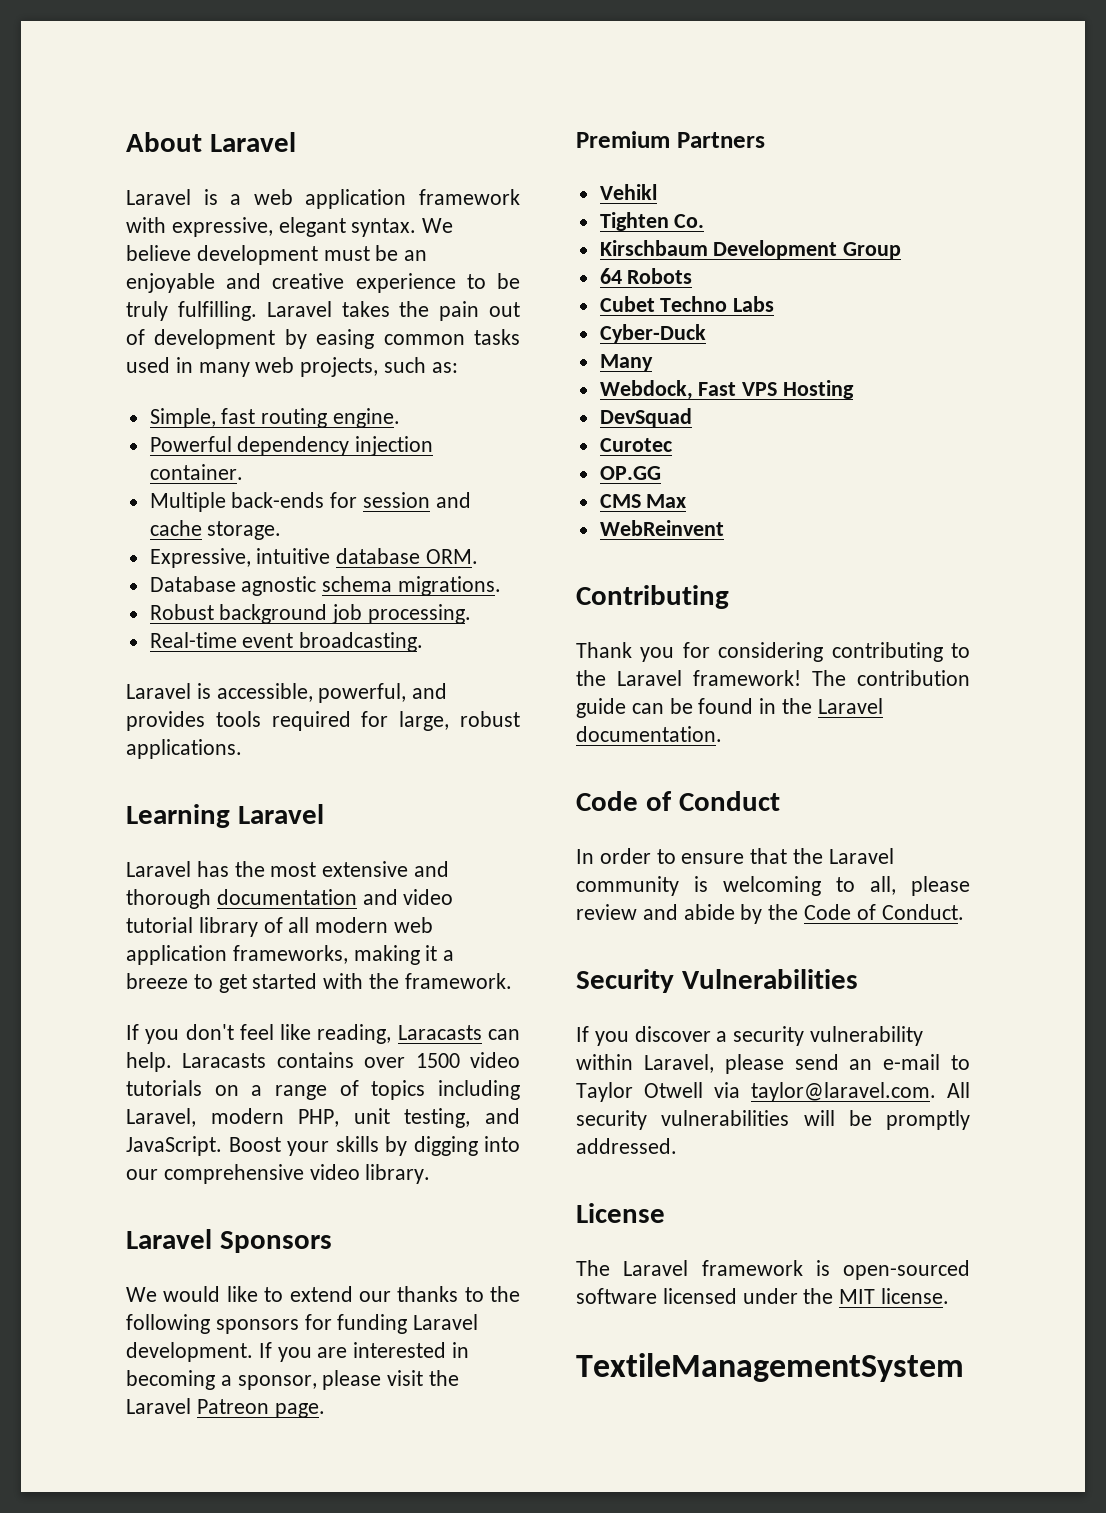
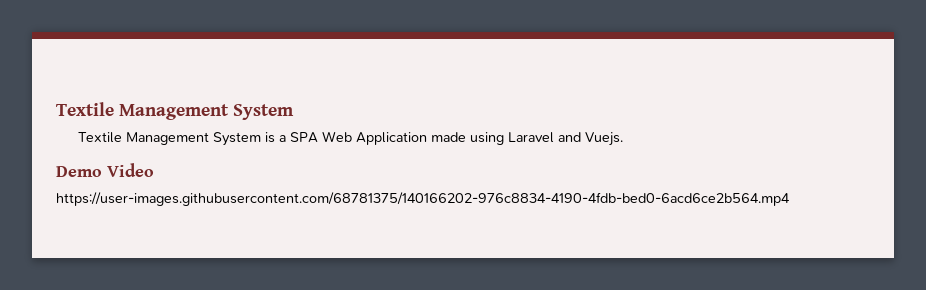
[126,132,296,152] [126,189,520,209] [126,217,454,237] [126,245,428,265] [126,273,520,293] [126,301,520,321] [126,329,520,349] [126,357,458,377] [149,408,401,428] [149,436,434,456] [149,464,243,480] [149,492,471,512] [149,520,282,540] [149,548,479,568] [149,576,502,596] [149,604,472,624] [149,632,424,652] [126,683,448,703] [126,711,520,731] [126,739,242,759] [126,804,324,828] [126,861,450,877] [126,889,454,909] [126,917,434,937] [126,945,455,965] [126,973,512,993] [126,1024,520,1044] [126,1052,520,1072] [126,1080,520,1100] [126,1108,520,1128] [126,1136,520,1156] [126,1164,431,1184] [126,1229,332,1253] [126,1286,520,1302] [126,1314,479,1334] [126,1342,470,1362] [126,1370,460,1390] [126,1398,325,1418] [576,131,765,148] [599,184,657,200] [599,212,705,231] [599,240,902,259] [599,268,693,284] [599,296,775,312] [599,324,706,343] [599,354,653,371] [599,380,855,400] [599,408,692,427] [599,438,672,452] [599,466,661,480] [599,494,687,508] [599,520,724,536] [576,585,729,609] [576,642,970,662] [576,670,970,686] [576,698,883,718] [576,726,722,742] [576,791,780,811] [576,848,894,864] [576,876,970,896] [576,904,964,924] [576,969,858,993] [576,1026,924,1046] [576,1054,970,1074] [576,1082,970,1102] [576,1110,970,1130] [576,1138,677,1154] [576,1203,665,1223] [576,1260,970,1280] [576,1288,950,1304] [576,1353,964,1382] About Laravel // Laravel is a web application framework with expressive, elegant syntax. We believe development must be an enjoyable and creative experience to be truly fulfilling. Laravel takes the pain out of development by easing common tasks used in many web projects, such as: // Simple, fast routing engine. // Powerful dependency injection container. // Multiple back-ends for session and cache storage. // Expressive, intuitive database ORM. // Database agnostic schema migrations. // Robust background job processing. // Real-time event broadcasting. // Laravel is accessible, powerful, and provides tools required for large, robust applications. // Learning Laravel // Laravel has the most extensive and thorough documentation and video tutorial library of all modern web application frameworks, making it a breeze to get started with the framework. // If you don't feel like reading, Laracasts can help. Laracasts contains over 1500 video tutorials on a range of topics including Laravel, modern PHP, unit testing, and JavaScript. Boost your skills by digging into our comprehensive video library. // Laravel Sponsors // We would like to extend our thanks to the following sponsors for funding Laravel development. If you are interested in becoming a sponsor, please visit the Laravel Patreon page. // Premium Partners // Vehikl // Tighten Co. // Kirschbaum Development Group // 64 Robots // Cubet Techno Labs // Cyber-Duck // Many // Webdock, Fast VPS Hosting // DevSquad // Curotec // OP.GG // CMS Max // WebReinvent // Contributing // Thank you for considering contributing to the Laravel framework! The contribution guide can be found in the Laravel documentation. // Code of Conduct // In order to ensure that the Laravel community is welcoming to all, please review and abide by the Code of Conduct. // Security Vulnerabilities // If you discover a security vulnerability within Laravel, please send an e-mail to Taylor Otwell via taylor@laravel.com. All security vulnerabilities will be promptly addressed. // License // The Laravel framework is open-sourced software licensed under the MIT license. // TextileManagementSystem -> [56,102,294,120] [78,131,624,146] [56,163,154,177] [56,192,790,206] Textile Management System // Textile Management System is a SPA Web Application made using Laravel and Vuejs. // Demo Video // https://user-images.githubusercontent.com/68781375/140166202-976c8834-4190-4fdb-bed0-6acd6ce2b564.mp4

